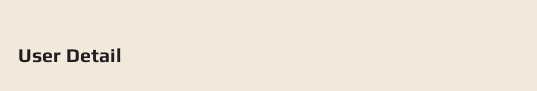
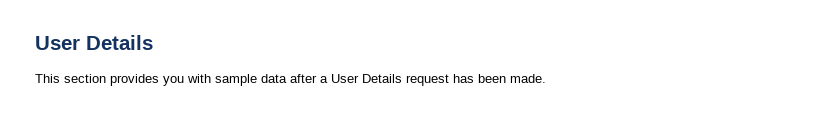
[18,48,123,63] User Detail -> [35,35,153,50] [35,74,546,86] User Details // This section provides you with sample data after a User Details request has been made.

